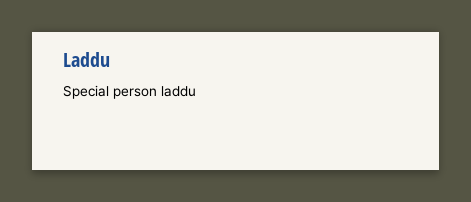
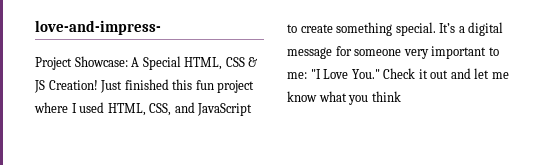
[63,52,110,67] [63,85,196,99] Laddu // Special person laddu -> [35,20,161,35] [35,56,258,70] [34,79,255,93] [34,102,253,116] [287,22,504,36] [287,46,499,59] [287,68,509,79] [287,91,401,105] love-and-impress- // Project Showcase: A Special HTML, CSS & JS Creation! Just finished this fun project where I used HTML, CSS, and JavaScript to create something special. It’s a digital message for someone very important to me: "I Love You." Check it out and let me know what you think

